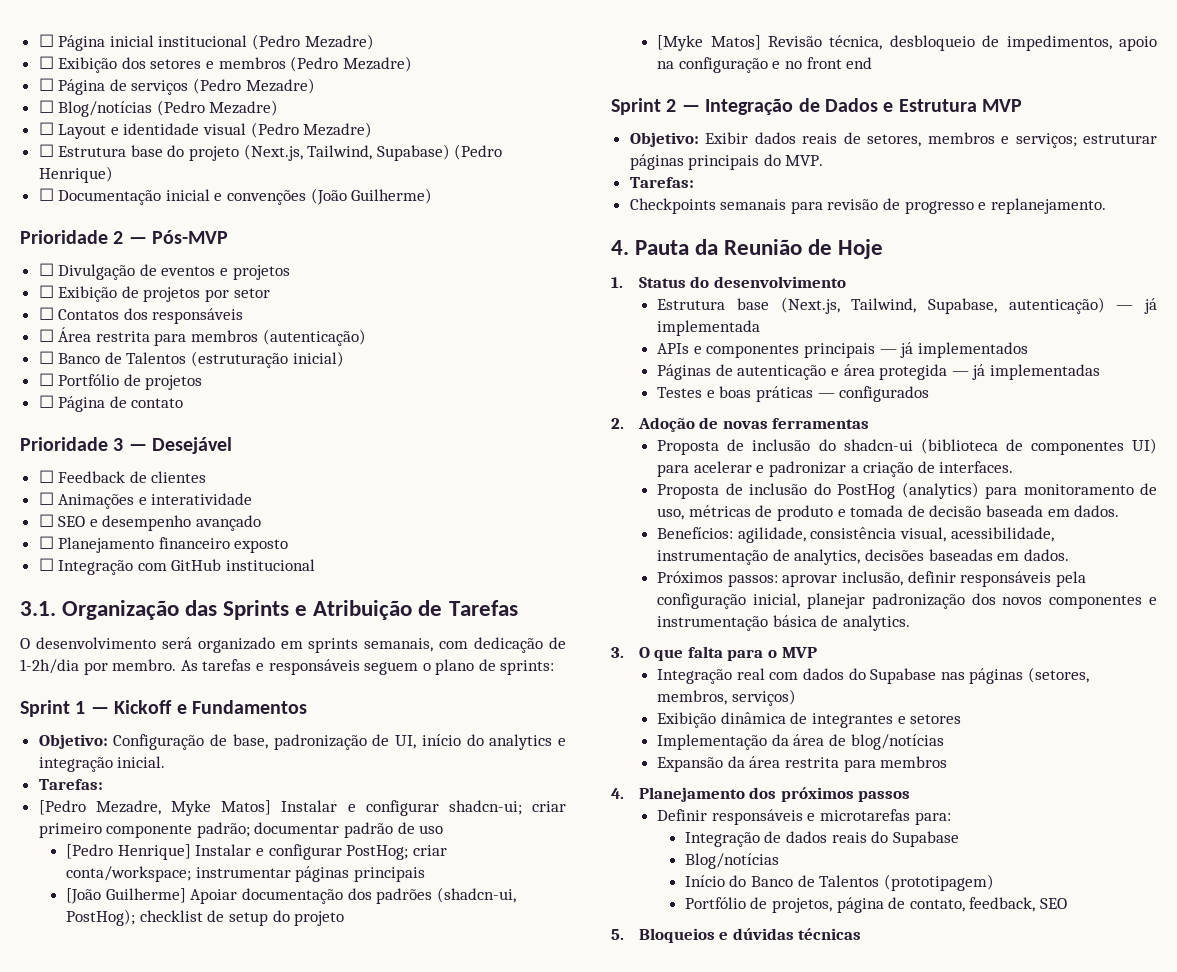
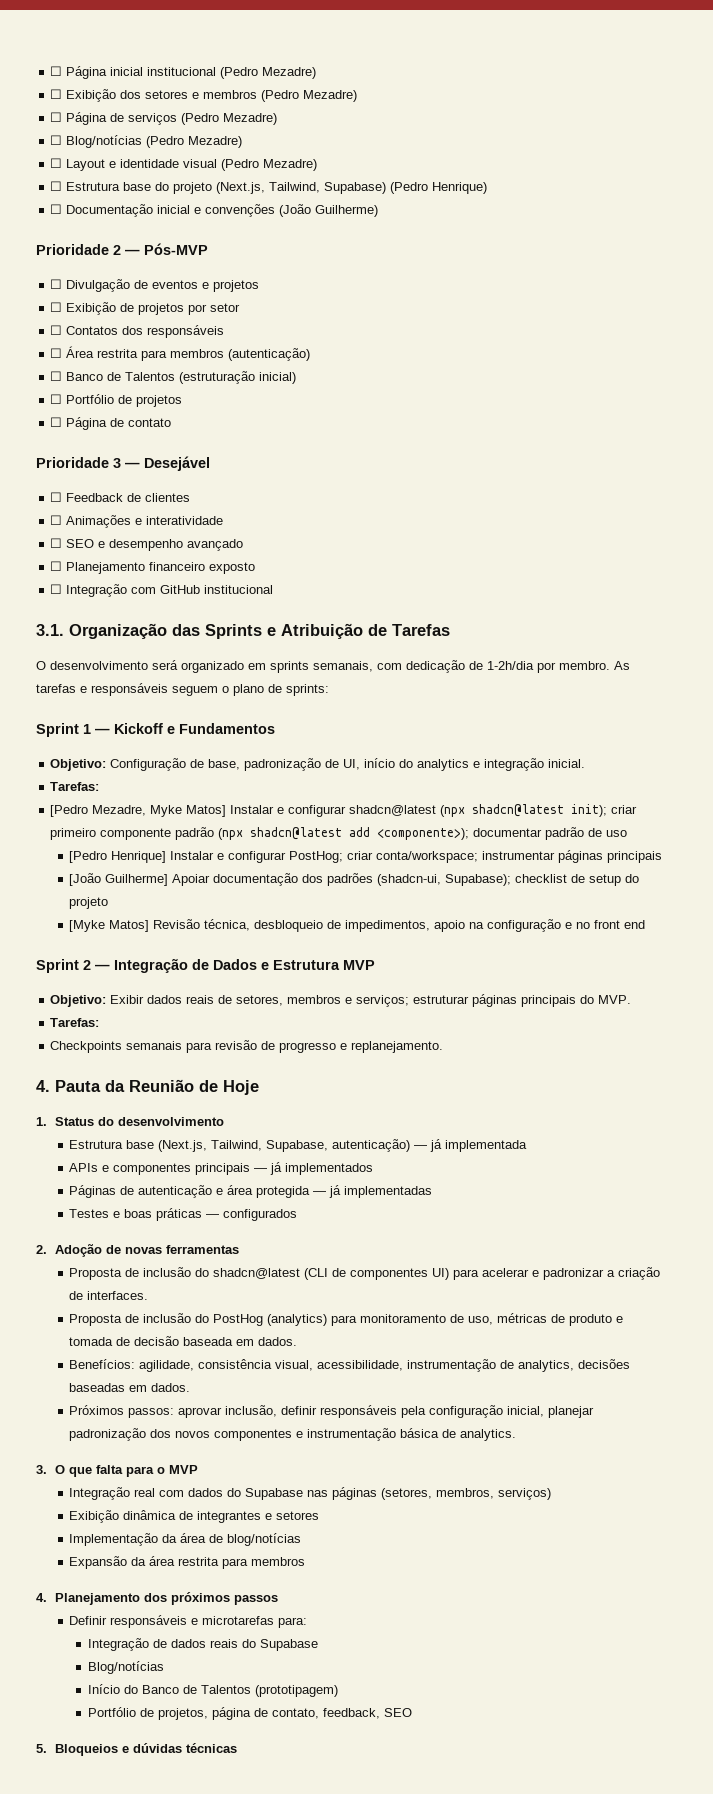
[448,800,566,815] [38,822,250,838] shadcn-ui; criar primeiro componente padrão; -> [349,804,638,817] [50,827,470,840] shadcn@latest (npx shadcn@latest init); criar primeiro componente padrão (npx shadcn@latest add <componente>);
[66,909,136,926] PostHog); -> [445,874,512,886] Supabase);
[843,438,998,454] shadcn-ui (biblioteca -> [213,1268,329,1280] shadcn@latest (CLI

